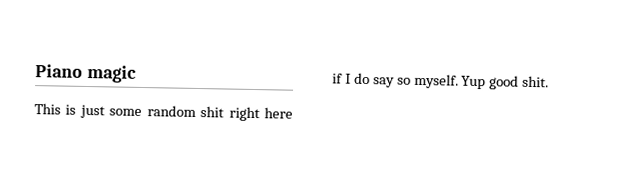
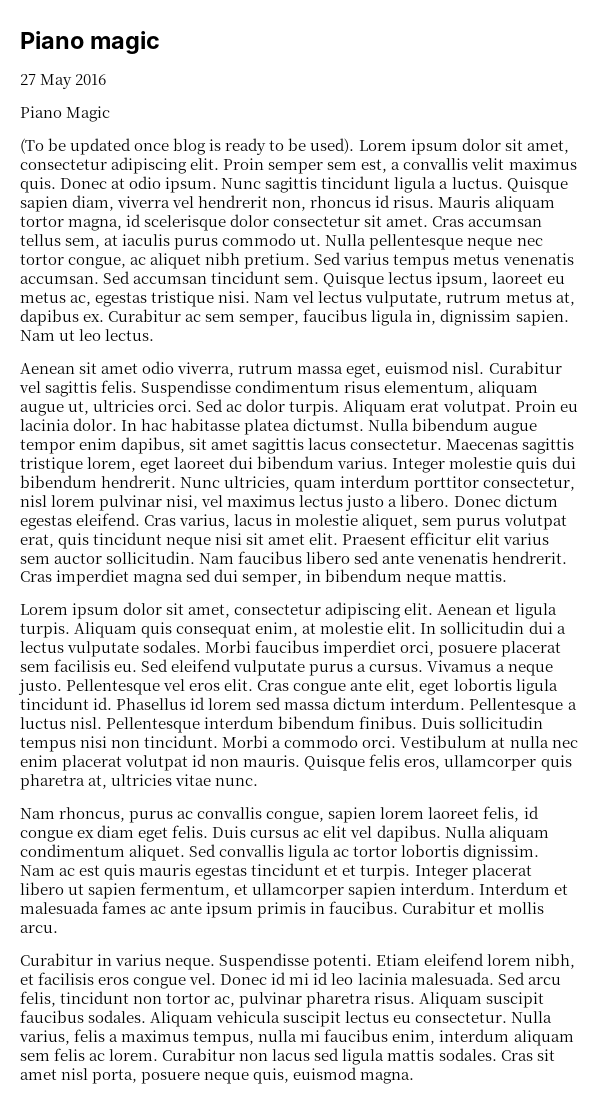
[34,103,293,122] [332,72,550,90] This is just some random shit right here if I do say so myself. Yup good shit. -> [20,74,107,89] [20,106,111,122] [20,138,569,155] [20,157,577,174] [20,176,568,193] [20,195,555,212] [20,214,543,231] [20,233,543,250] [20,252,574,269] [20,271,566,288] [20,291,575,307] [20,309,569,326] [20,329,155,341] [20,361,562,378] [19,380,539,397] [20,399,578,416] [20,418,538,435] [20,437,575,454] [20,456,576,473] [20,475,576,492] [20,494,558,511] [20,513,567,530] [20,532,549,549] [20,551,568,564] [20,569,508,586] [20,602,557,619] [20,621,566,638] [20,640,562,657] [20,659,553,676] [18,678,558,695] [20,697,577,714] [20,716,544,733] [20,735,578,752] [20,754,572,771] [20,774,259,790] [20,806,539,823] [20,825,549,842] [20,844,540,861] [20,863,532,880] [20,882,569,899] [20,901,544,918] [20,925,58,933] [20,953,576,970] [20,972,561,989] [20,991,545,1008] [20,1010,553,1027] [19,1029,574,1046] [20,1048,555,1065] [20,1067,415,1084] 27 May 2016 // Piano Magic // (To be updated once blog is ready to be used). Lorem ipsum dolor sit amet, consectetur adipiscing elit. Proin semper sem est, a convallis velit maximus quis. Donec at odio ipsum. Nunc sagittis tincidunt ligula a luctus. Quisque sapien diam, viverra vel hendrerit non, rhoncus id risus. Mauris aliquam tortor magna, id scelerisque dolor consectetur sit amet. Cras accumsan tellus sem, at iaculis purus commodo ut. Nulla pellentesque neque nec tortor congue, ac aliquet nibh pretium. Sed varius tempus metus venenatis accumsan. Sed accumsan tincidunt sem. Quisque lectus ipsum, laoreet eu metus ac, egestas tristique nisi. Nam vel lectus vulputate, rutrum metus at, dapibus ex. Curabitur ac sem semper, faucibus ligula in, dignissim sapien. Nam ut leo lectus. // Aenean sit amet odio viverra, rutrum massa eget, euismod nisl. Curabitur vel sagittis felis. Suspendisse condimentum risus elementum, aliquam augue ut, ultricies orci. Sed ac dolor turpis. Aliquam erat volutpat. Proin eu lacinia dolor. In hac habitasse platea dictumst. Nulla bibendum augue tempor enim dapibus, sit amet sagittis lacus consectetur. Maecenas sagittis tristique lorem, eget laoreet dui bibendum varius. Integer molestie quis dui bibendum hendrerit. Nunc ultricies, quam interdum porttitor consectetur, nisl lorem pulvinar nisi, vel maximus lectus justo a libero. Donec dictum egestas eleifend. Cras varius, lacus in molestie aliquet, sem purus volutpat erat, quis tincidunt neque nisi sit amet elit. Praesent efficitur elit varius sem auctor sollicitudin. Nam faucibus libero sed ante venenatis hendrerit. Cras imperdiet magna sed dui semper, in bibendum neque mattis. // Lorem ipsum dolor sit amet, consectetur adipiscing elit. Aenean et ligula turpis. Aliquam quis consequat enim, at molestie elit. In sollicitudin dui a lectus vulputate sodales. Morbi faucibus imperdiet orci, posuere placerat sem facilisis eu. Sed eleifend vulputate purus a cursus. Vivamus a neque justo. Pellentesque vel eros elit. Cras congue ante elit, eget lobortis ligula tincidunt id. Phasellus id lorem sed massa dictum interdum. Pellentesque a luctus nisl. Pellentesque interdum bibendum finibus. Duis sollicitudin tempus nisi non tincidunt. Morbi a commodo orci. Vestibulum at nulla nec enim placerat volutpat id non mauris. Quisque felis eros, ullamcorper quis pharetra at, ultricies vitae nunc. // Nam rhoncus, purus ac convallis congue, sapien lorem laoreet felis, id congue ex diam eget felis. Duis cursus ac elit vel dapibus. Nulla aliquam condimentum aliquet. Sed convallis ligula ac tortor lobortis dignissim. Nam ac est quis mauris egestas tincidunt et et turpis. Integer placerat libero ut sapien fermentum, et ullamcorper sapien interdum. Interdum et malesuada fames ac ante ipsum primis in faucibus. Curabitur et mollis arcu. // Curabitur in varius neque. Suspendisse potenti. Etiam eleifend lorem nibh, et facilisis eros congue vel. Donec id mi id leo lacinia malesuada. Sed arcu felis, tincidunt non tortor ac, pulvinar pharetra risus. Aliquam suscipit faucibus sodales. Aliquam vehicula suscipit lectus eu consectetur. Nulla varius, felis a maximus tempus, nulla mi faucibus enim, interdum aliquam sem felis ac lorem. Curabitur non lacus sed ligula mattis sodales. Cras sit amet nisl porta, posuere neque quis, euismod magna.

